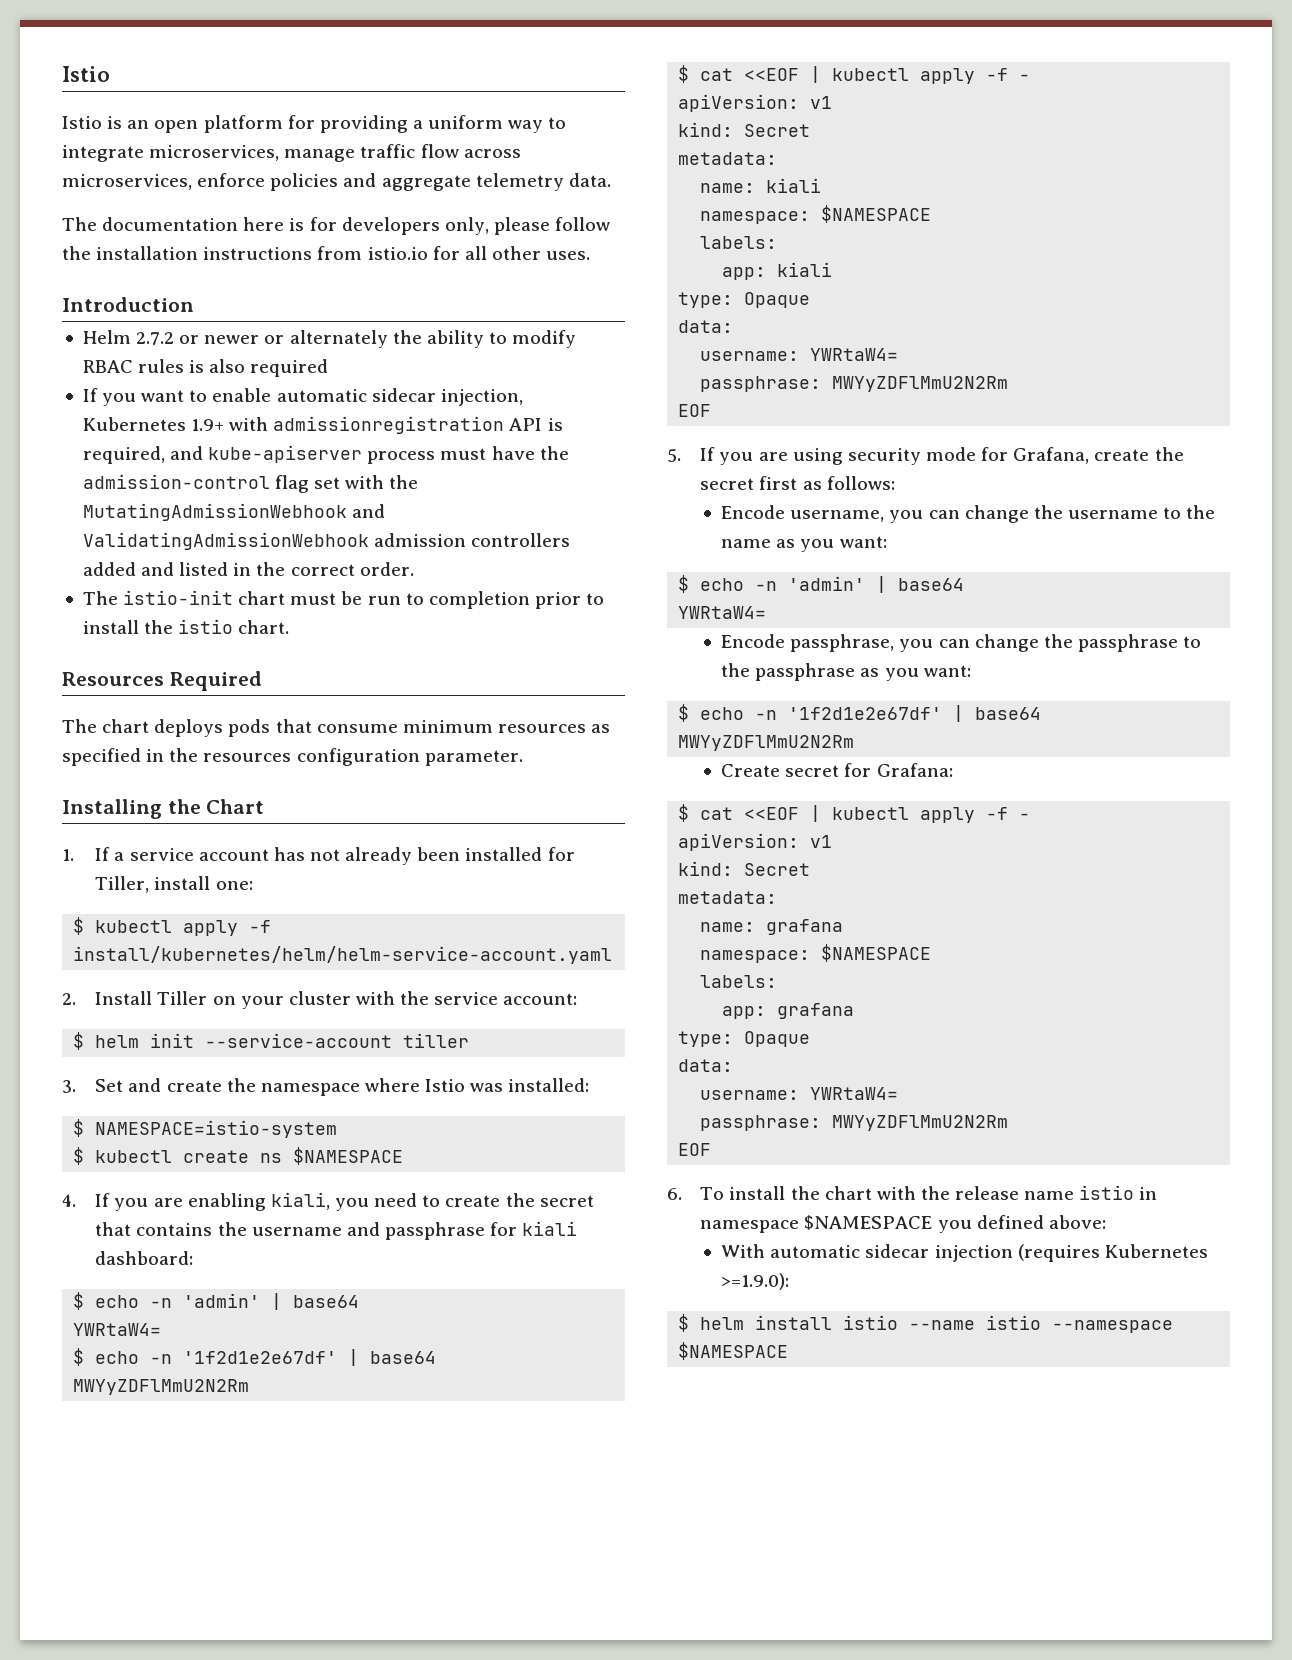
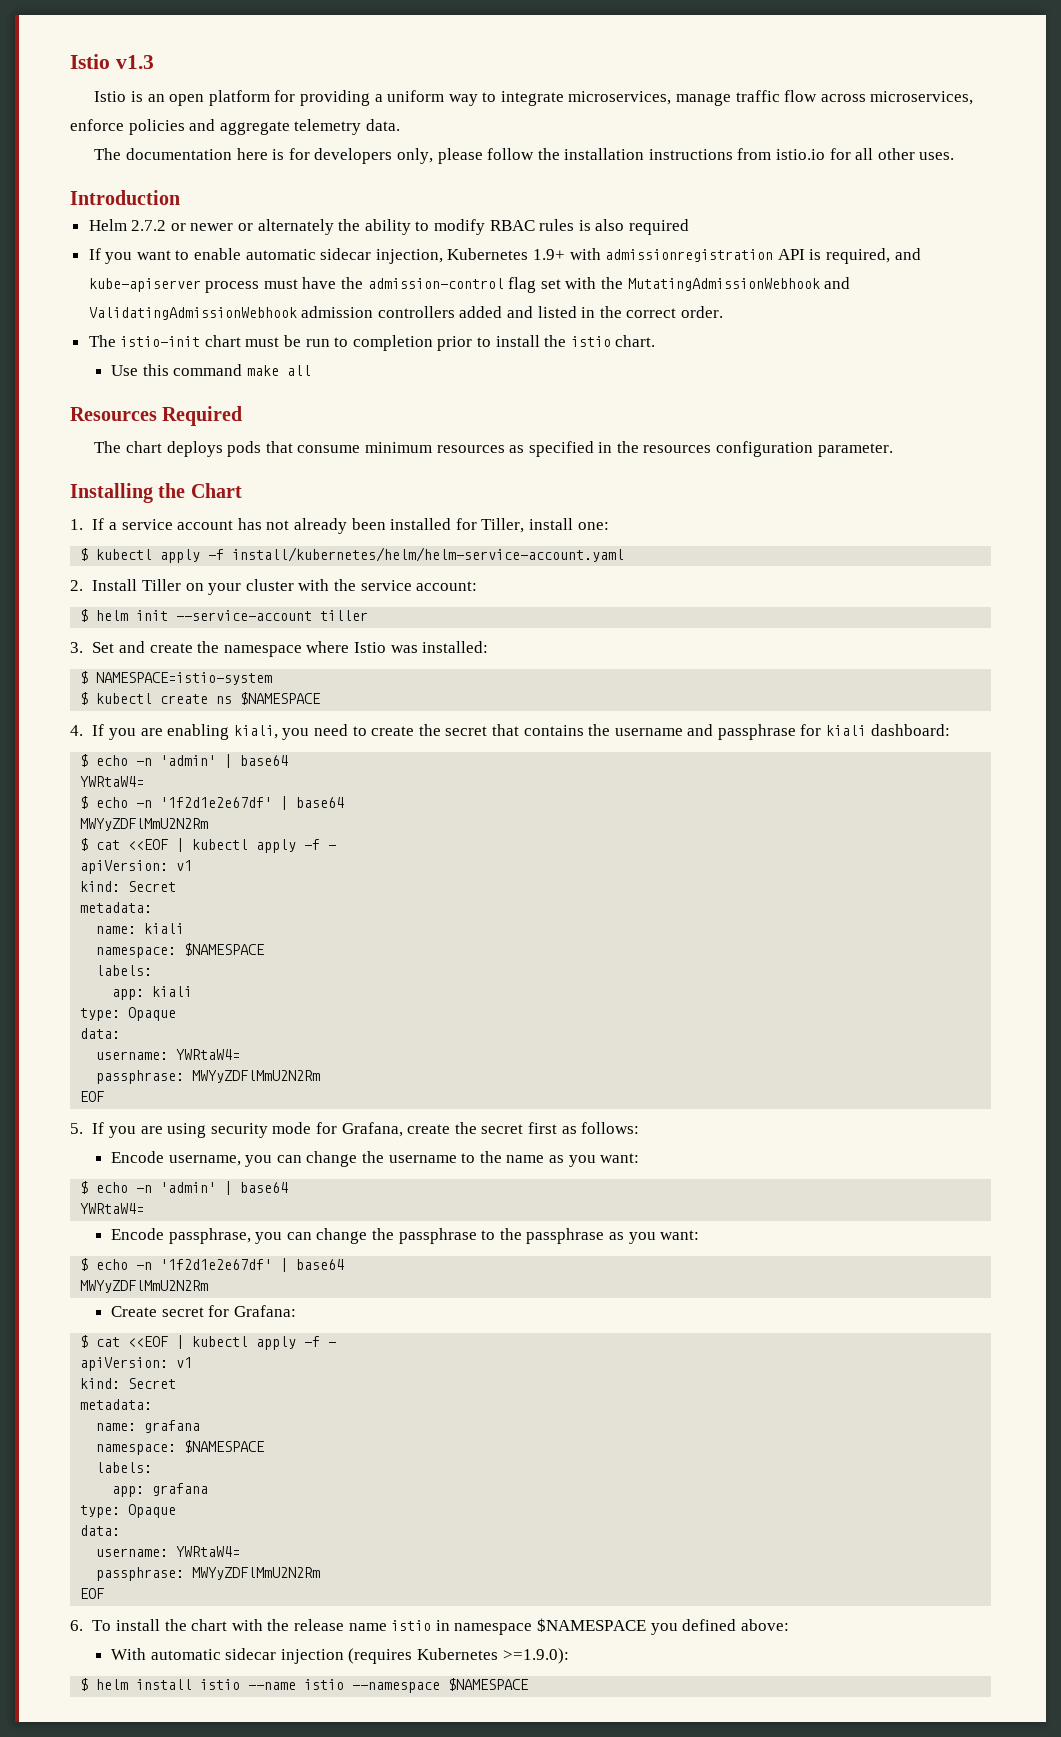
[62,66,110,82] Istio -> [70,54,154,69] Istio v1.3
(290, 627) none -> [111,364,311,376] // Use this command make all

